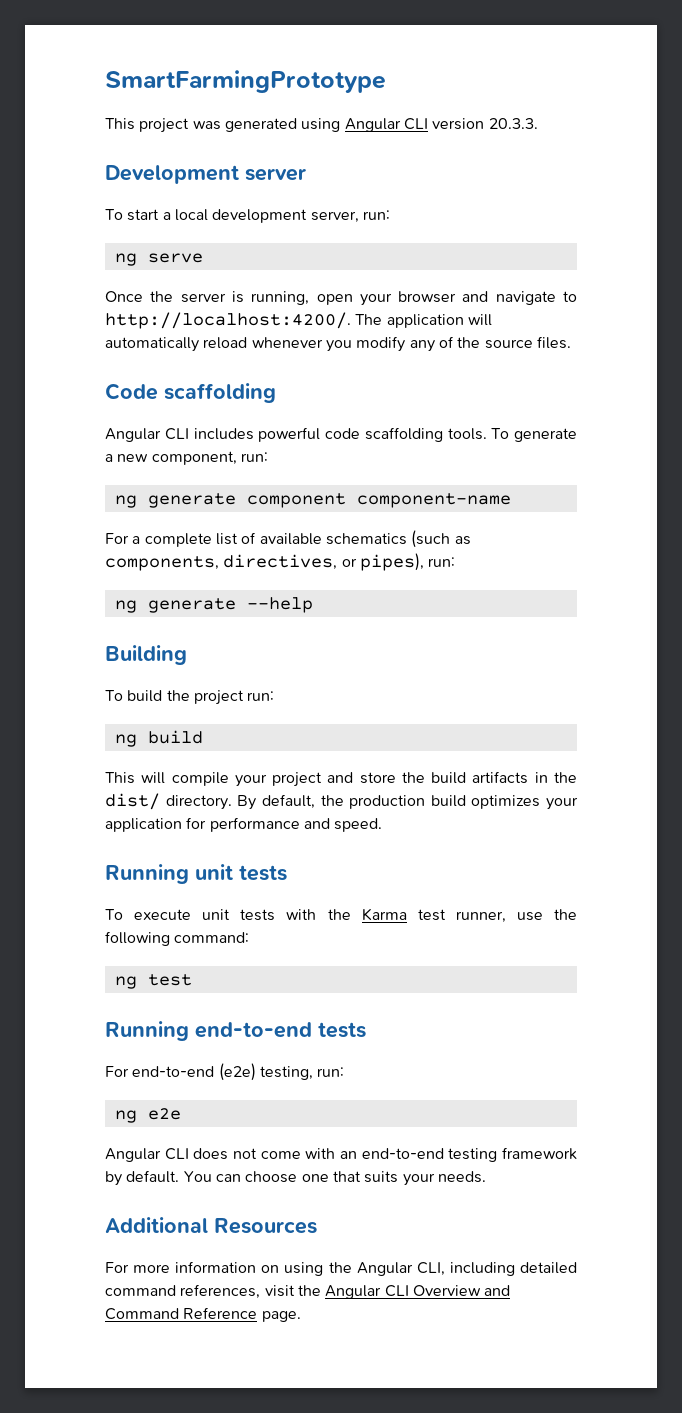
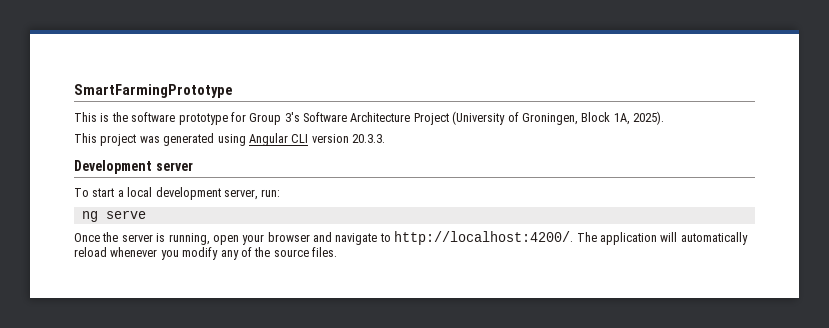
(386, 81) none -> [74,111,664,125] // This is the software prototype for Group 3's Software Architecture Project (University of Groningen, Block 1A, 2025).
[105,383,276,403] [105,427,577,442] [105,451,268,465] [114,493,511,508] [105,530,471,548] [105,553,456,571] [114,597,313,613] [105,645,187,665] [105,690,275,705] [114,730,203,747] [105,771,577,787] [105,793,578,810] [105,817,383,832] [105,864,287,884] [105,908,577,923] [105,931,250,946] [114,974,192,989] [105,1021,366,1041] [105,1063,345,1081] [114,1108,181,1123] [105,1147,577,1162] [105,1170,486,1186] [105,1217,317,1234] [105,1261,577,1276] [105,1284,511,1299] [105,1307,301,1322] // Code scaffolding // Angular CLI includes powerful code scaffolding tools. To generate a new component, run: // ng generate component component-name // For a complete list of available schematics (such as components, directives, or pipes), run: // ng generate --help // Building // To build the project run: // ng build // This will compile your project and store the build artifacts in the dist/ directory. By default, the production build optimizes your application for performance and speed. // Running unit tests // To execute unit tests with the Karma test runner, use the following command: // ng test // Running end-to-end tests // For end-to-end (e2e) testing, run: // ng e2e // Angular CLI does not come with an end-to-end testing framework by default. You can choose one that suits your needs. // Additional Resources // For more information on using the Angular CLI, including detailed command references, visit the Angular CLI Overview and Command Reference page. -> (337, 252) none

